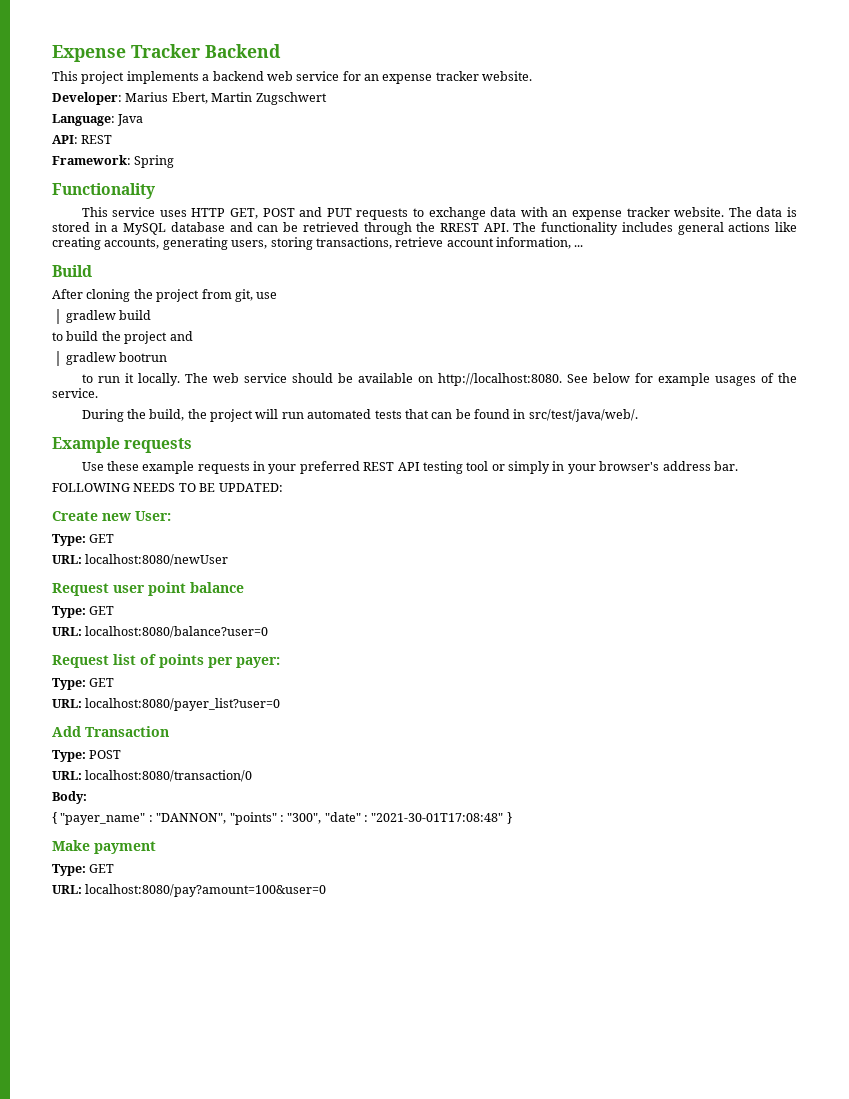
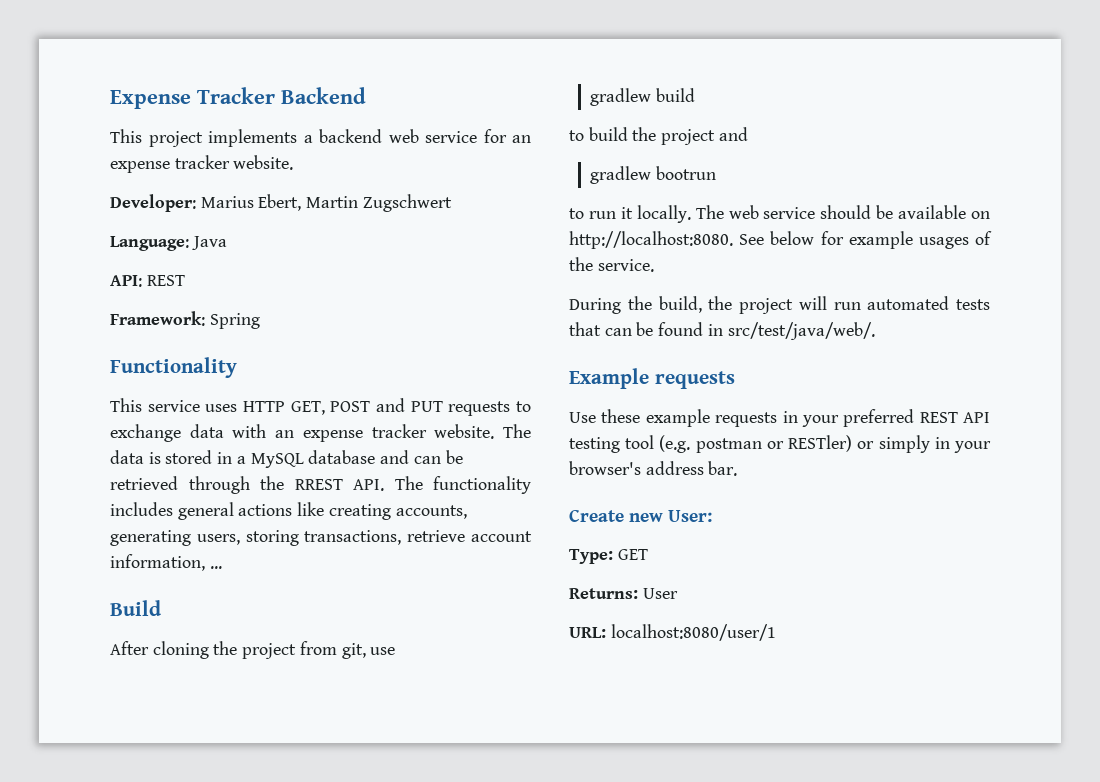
(489, 466) none -> [659,435,853,453] (e.g. postman or RESTler)
[52,483,283,492] // FOLLOWING NEEDS TO BE UPDATED: -> (738, 468) none
[52,554,229,566] [52,582,244,596] [52,606,115,618] [52,626,269,638] [52,654,280,668] [52,678,115,690] [52,698,281,711] [52,726,169,737] [52,750,122,762] [52,770,253,782] [52,791,87,804] [52,812,512,825] [52,840,156,854] [52,864,115,876] [52,884,327,897] URL: localhost:8080/newUser // Request user point balance // Type: GET // URL: localhost:8080/balance?user=0 // Request list of points per payer: // Type: GET // URL: localhost:8080/payer_list?user=0 // Add Transaction // Type: POST // URL: localhost:8080/transaction/0 // Body: // { "payer_name" : "DANNON", "points" : "300", "date" : "2021-30-01T17:08:48" } // Make payment // Type: GET // URL: localhost:8080/pay?amount=100&user=0 -> [569,588,678,599] [569,624,776,641] Returns: User // URL: localhost:8080/user/1

